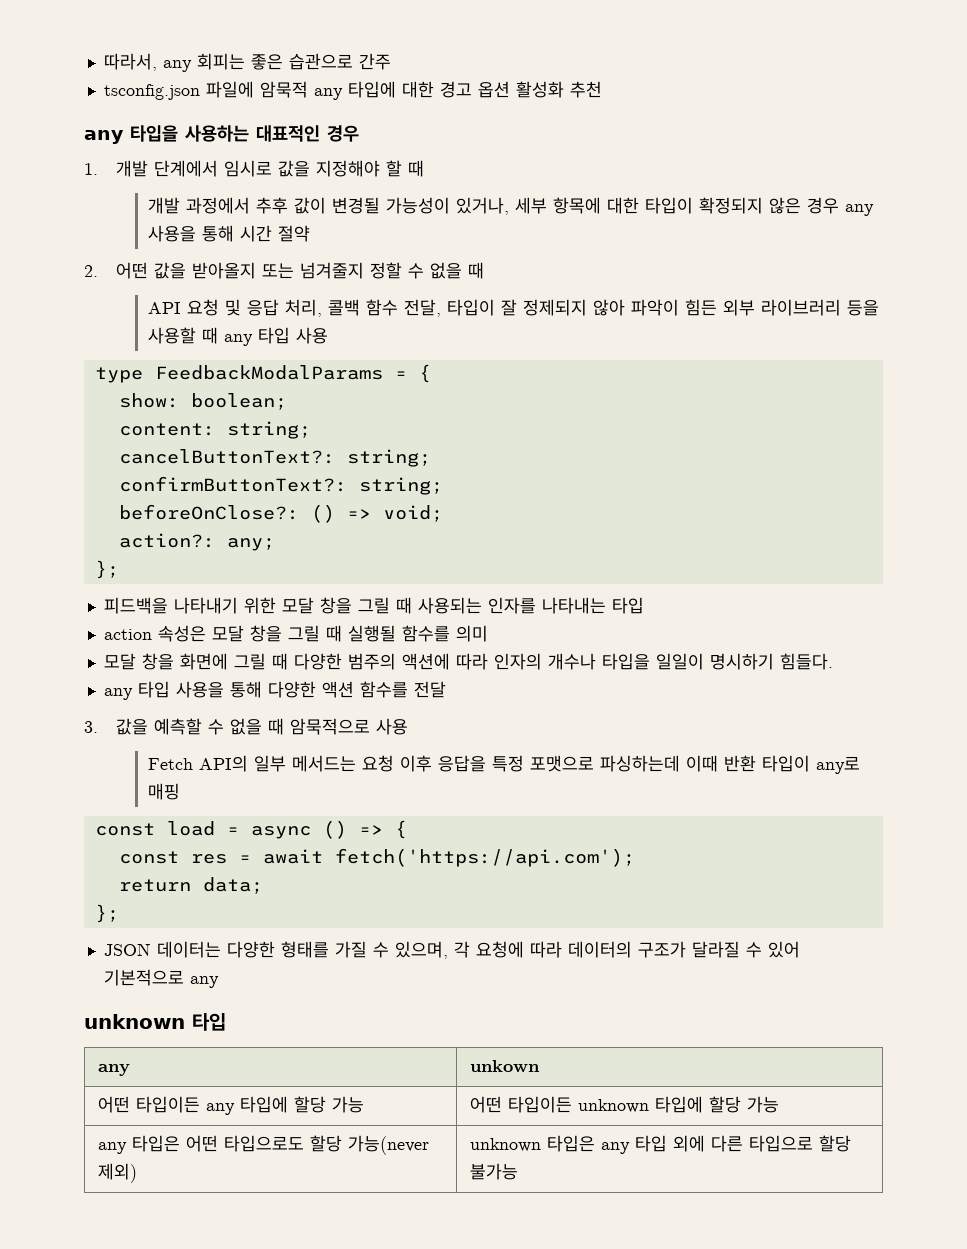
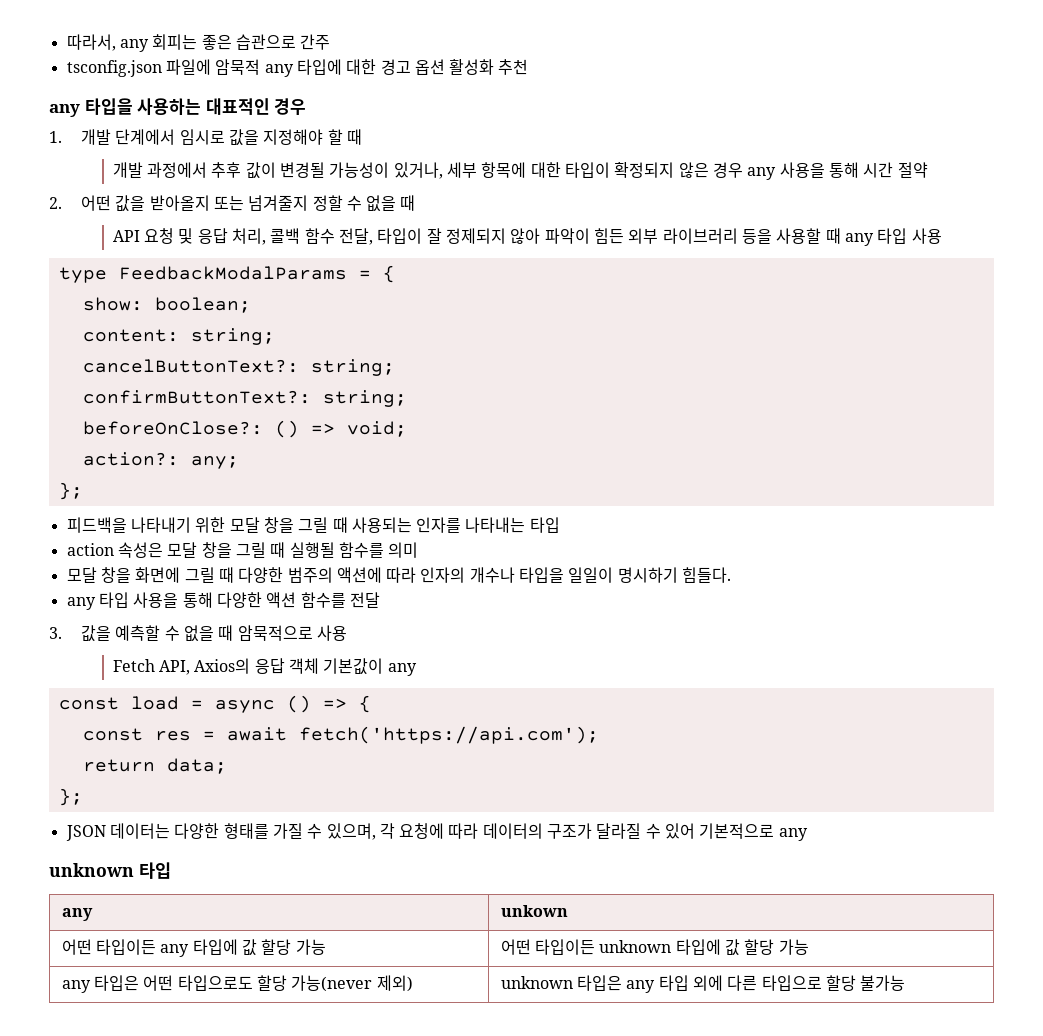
[199,755,861,774] [148,783,181,800] API의 일부 메서드는 요청 이후 응답을 특정 포맷으로 파싱하는데 이때 반환 타입이 any로 매핑 -> [159,658,417,676] API, Axios의 응답 객체 기본값이 any
(288, 1104) none -> [241,939,257,956] 값
(703, 1104) none -> [724,939,740,956] 값

